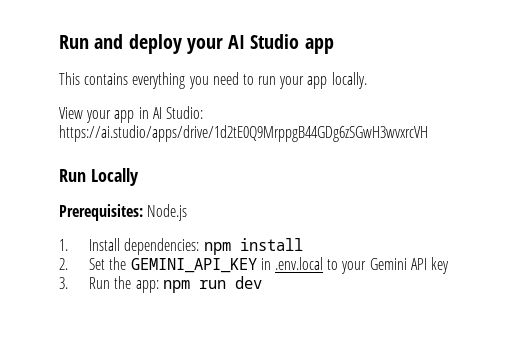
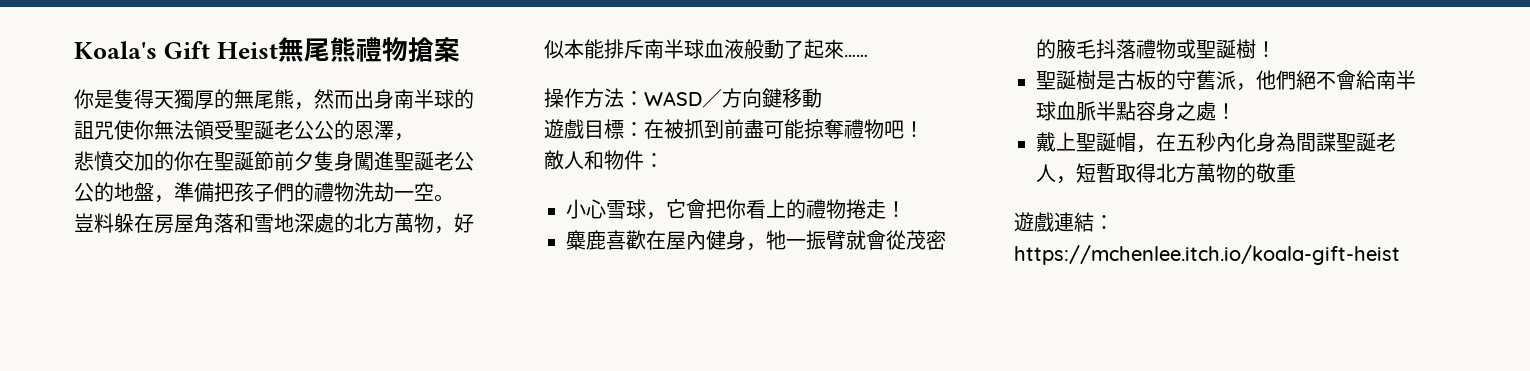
[59,34,334,54] [59,72,367,89] [59,106,203,123] [59,125,428,142] [59,168,139,186] [59,204,188,221] [59,238,303,255] [59,257,449,274] [59,276,262,293] Run and deploy your AI Studio app // This contains everything you need to run your app locally. // View your app in AI Studio: https://ai.studio/apps/drive/1d2tE0Q9MrppgB44GDg6zSGwH3wvxrcVH // Run Locally // Prerequisites: Node.js // 1. Install dependencies: npm install // 2. Set the GEMINI_API_KEY in .env.local to your Gemini API key // 3. Run the app: npm run dev -> [74,37,460,62] [74,89,474,110] [74,120,414,141] [74,151,474,171] [74,182,454,203] [74,213,474,234] [544,39,868,59] [544,88,822,108] [544,119,924,139] [544,150,664,170] [566,199,906,220] [566,230,946,251] [1036,39,1276,59] [1036,70,1416,91] [1036,101,1236,121] [1036,132,1396,153] [1036,163,1296,184] [1014,212,1114,232] [1014,245,1400,265] Koala's Gift Heist無尾熊禮物搶案 // 你是隻得天獨厚的無尾熊，然而出身南半球的詛咒使你無法領受聖誕老公公的恩澤， // 悲憤交加的你在聖誕節前夕隻身闖進聖誕老公公的地盤，準備把孩子們的禮物洗劫一空。 // 豈料躲在房屋角落和雪地深處的北方萬物，好似本能排斥南半球血液般動了起來…… // 操作方法：WASD／方向鍵移動 // 遊戲目標：在被抓到前盡可能掠奪禮物吧！ // 敵人和物件： // 小心雪球，它會把你看上的禮物捲走！ // 麋鹿喜歡在屋內健身，牠一振臂就會從茂密的腋毛抖落禮物或聖誕樹！ // 聖誕樹是古板的守舊派，他們絕不會給南半球血脈半點容身之處！ // 戴上聖誕帽，在五秒內化身為間諜聖誕老人，短暫取得北方萬物的敬重 // 遊戲連結：https://mchenlee.itch.io/koala-gift-heist

